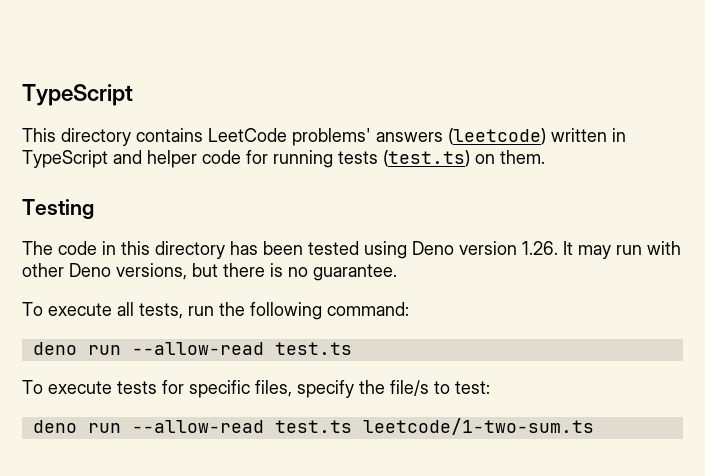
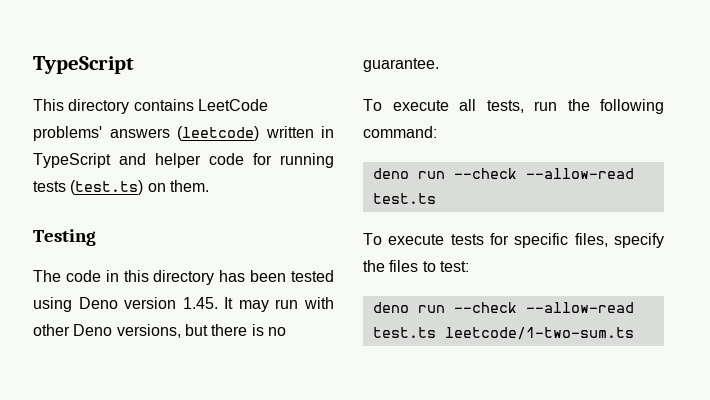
[522,241,558,255] 1.26. -> [182,297,218,309] 1.45.
(121, 350) none -> [453,168,517,179] --check
[390,380,429,396] file/s -> [389,260,419,272] files
(121, 428) none -> [453,302,517,313] --check

